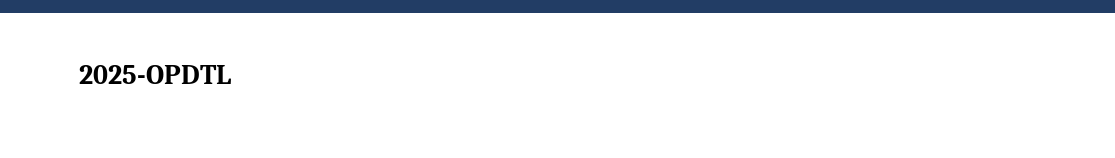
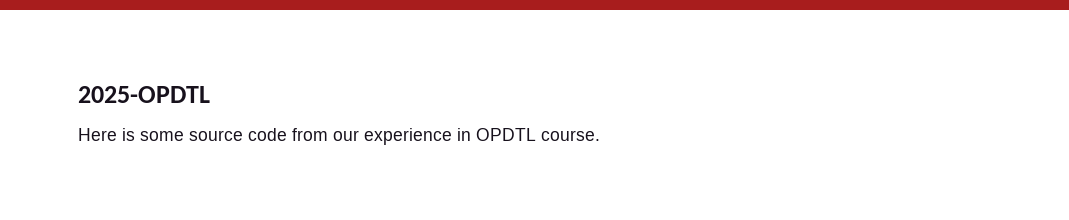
(231, 74) none -> [78,128,600,145] // Here is some source code from our experience in OPDTL course.

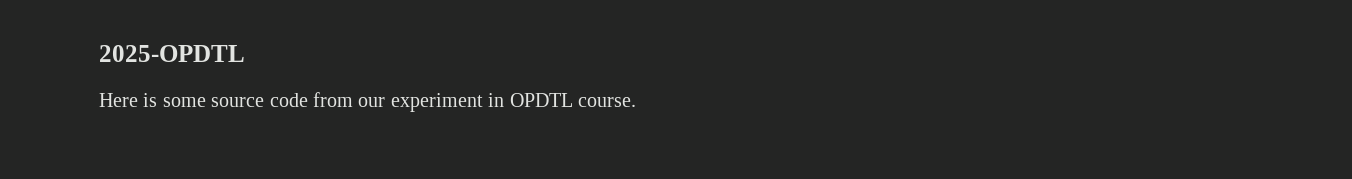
[364,128,452,145] experience -> [390,93,483,112] experiment

